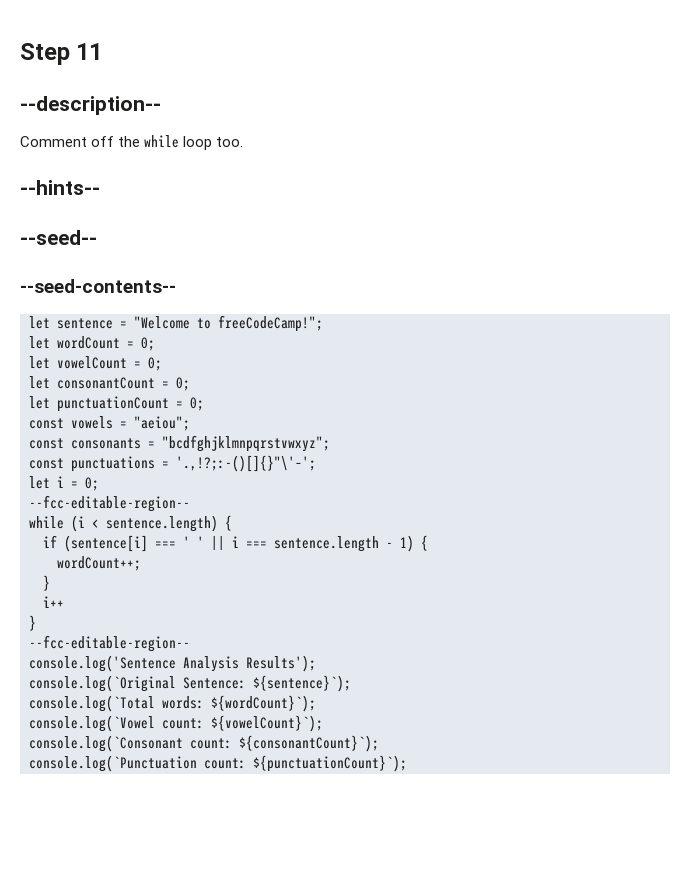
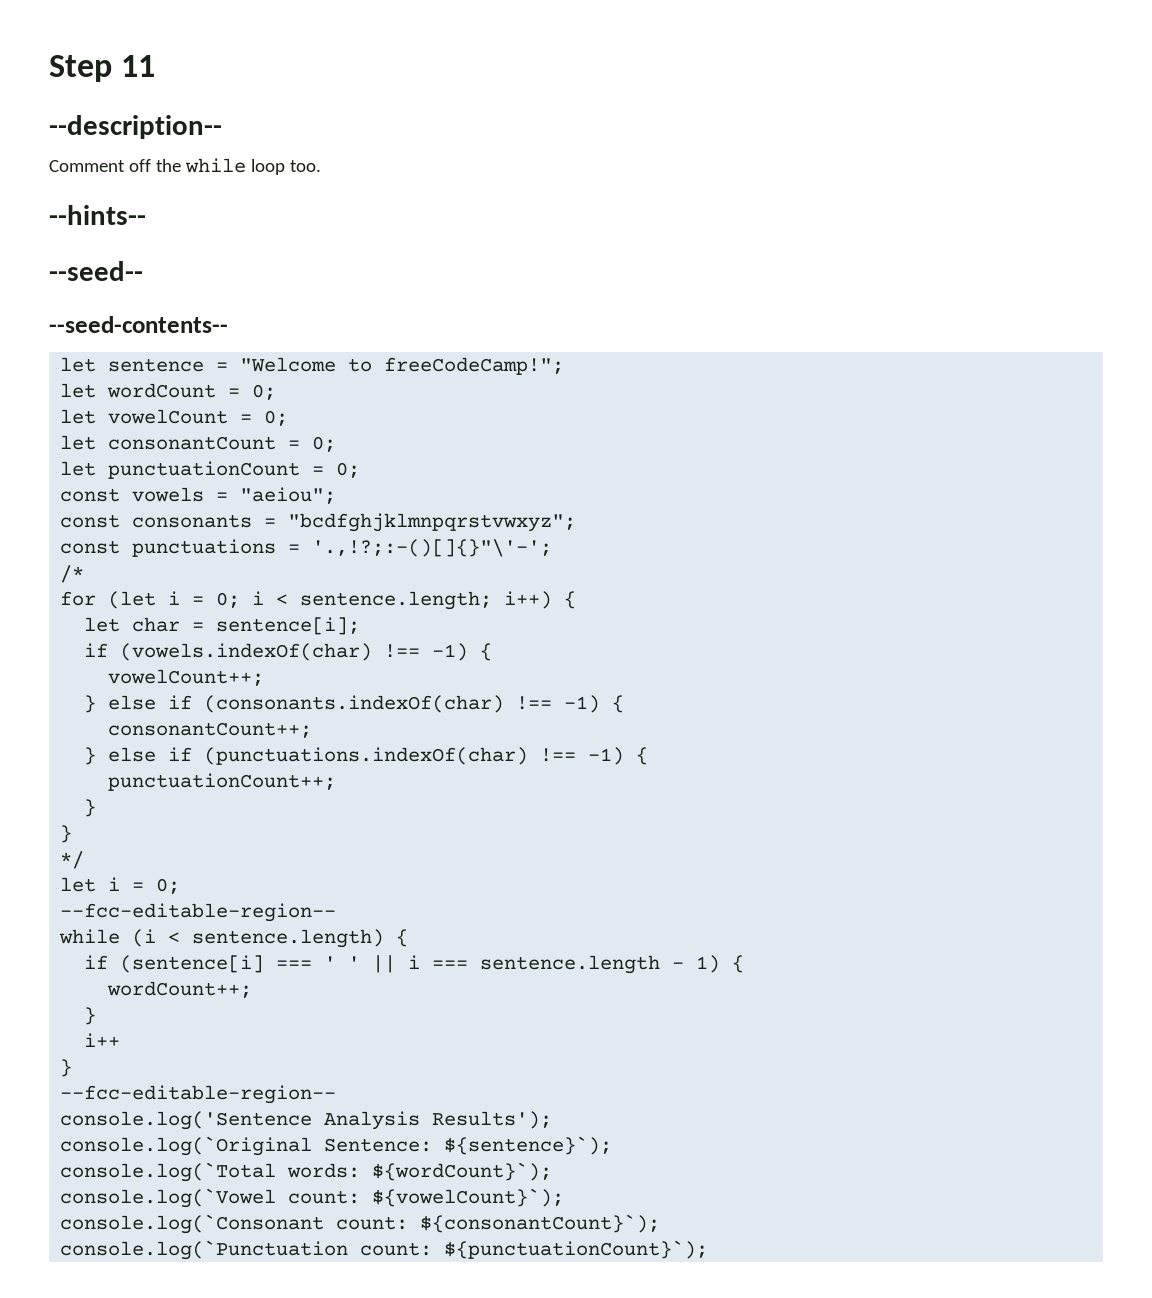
(316, 463) none -> [60,565,85,583] [60,591,577,610] [84,617,361,635] [84,643,493,661] [108,669,265,686] [84,695,625,713] [108,722,313,738] [84,747,649,765] [108,773,337,791] [84,799,97,817] [60,825,73,843] [60,851,85,869] // /* // for (let i = 0; i < sentence.length; i++) { // let char = sentence[i]; // if (vowels.indexOf(char) !== -1) { // vowelCount++; // } else if (consonants.indexOf(char) !== -1) { // consonantCount++; // } else if (punctuations.indexOf(char) !== -1) { // punctuationCount++; // } // } // */

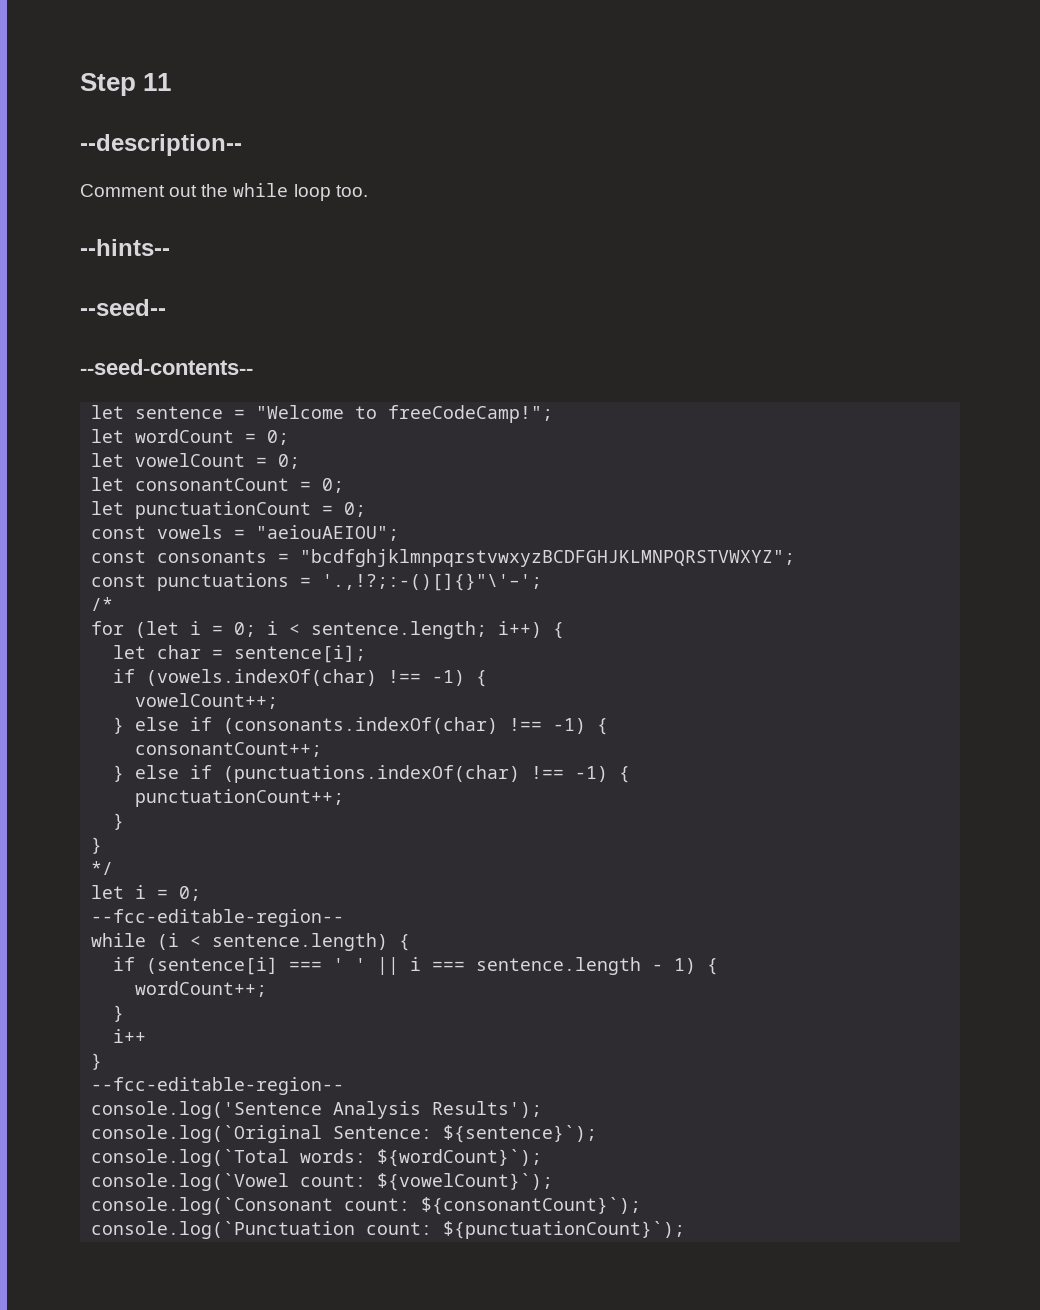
[128,159,151,172] off -> [169,185,198,197] out
[240,487,337,504] "aeiou"; -> [256,525,400,541] "aeiouAEIOU";
[288,513,577,532] "bcdfghjklmnpqrstvwxyz"; -> [300,549,796,567] "bcdfghjklmnpqrstvwxyzBCDFGHJKLMNPQRSTVWXYZ";

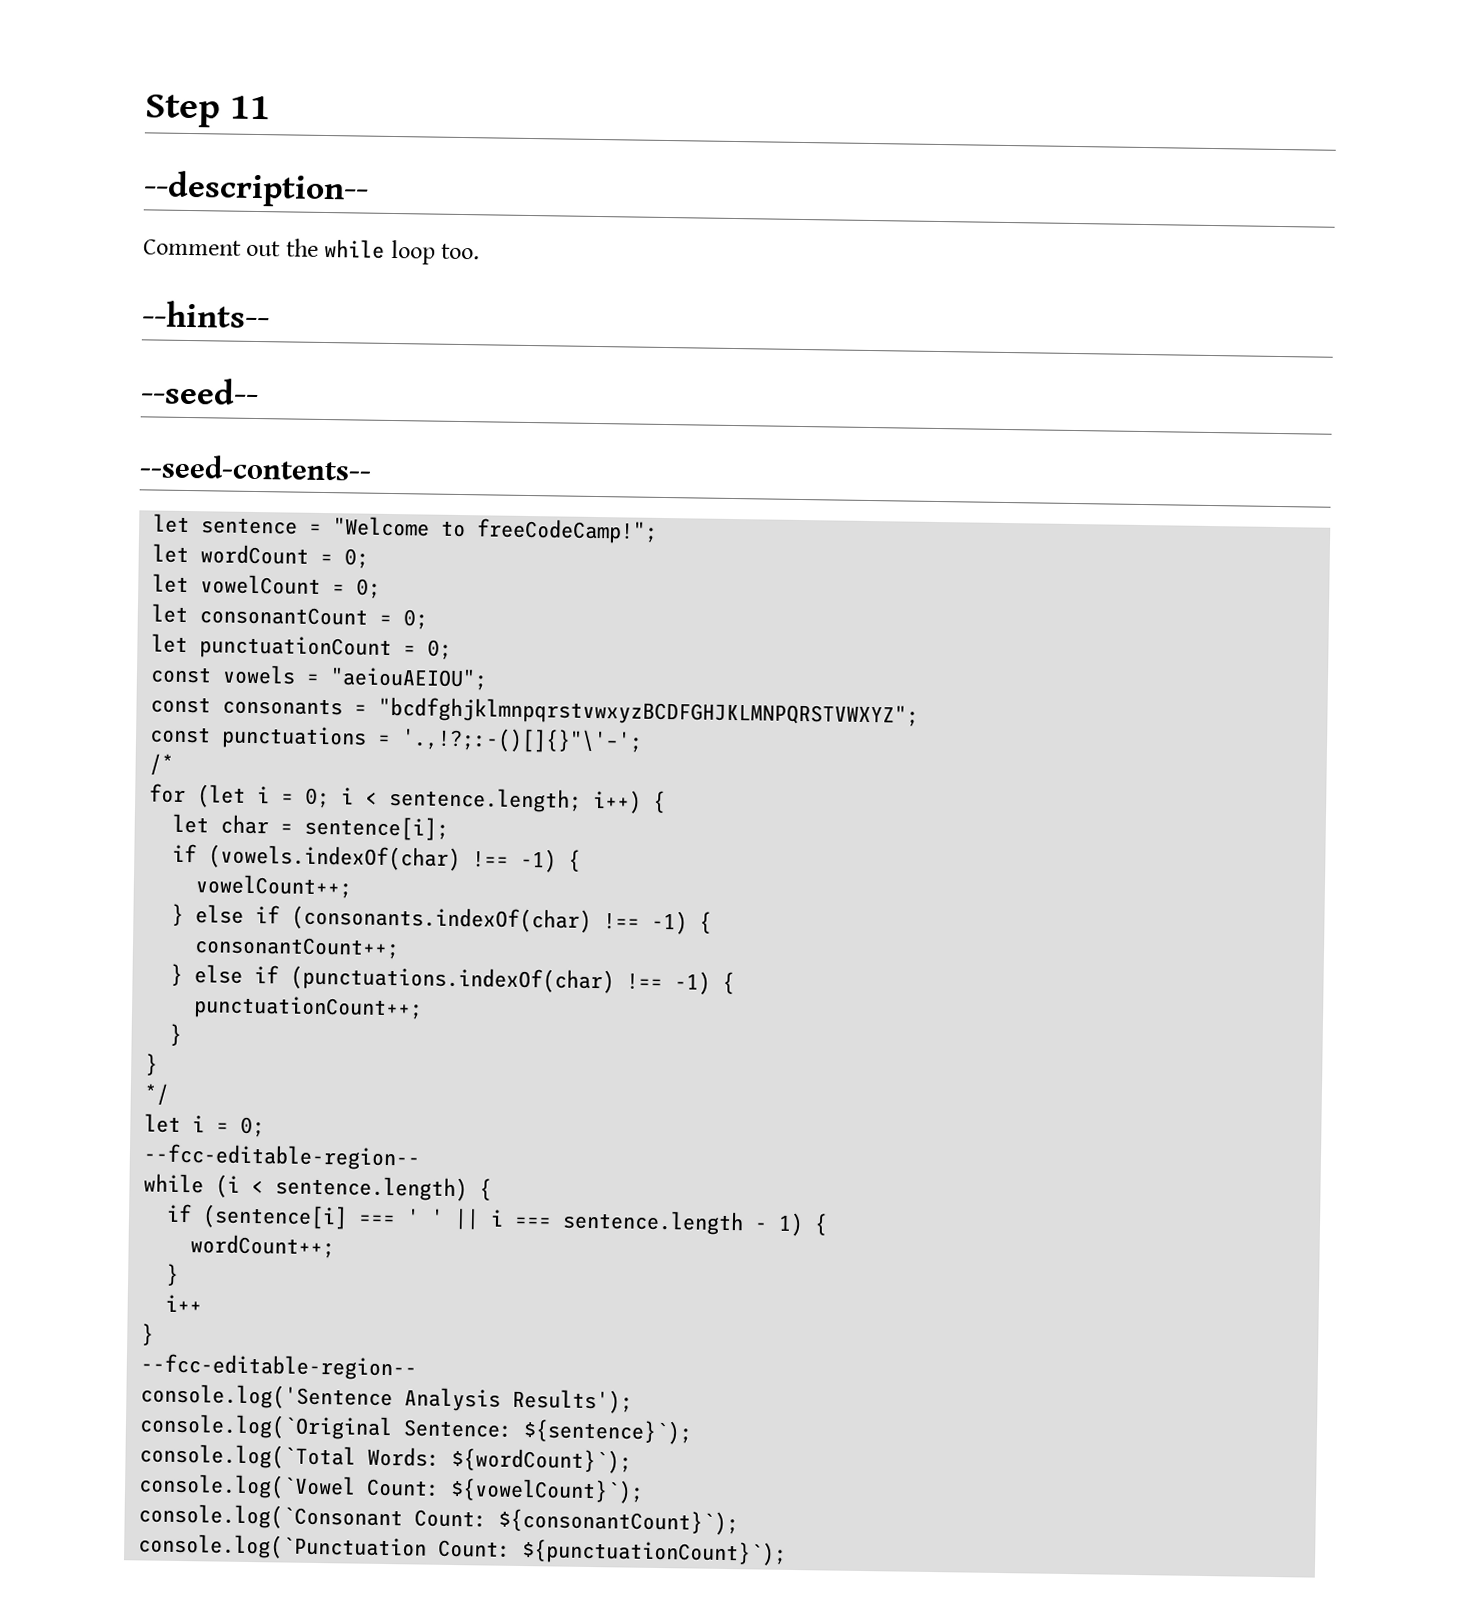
[300,1149,367,1163] words: -> [367,1446,441,1467] Words:
[300,1174,367,1187] count: -> [366,1478,441,1497] Count:
[344,1198,411,1211] count: -> [414,1509,488,1528] Count:
[366,1222,433,1235] count: -> [438,1539,512,1558] Count:

